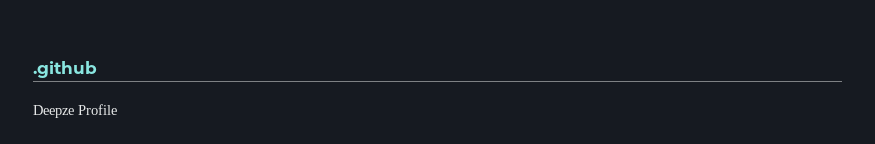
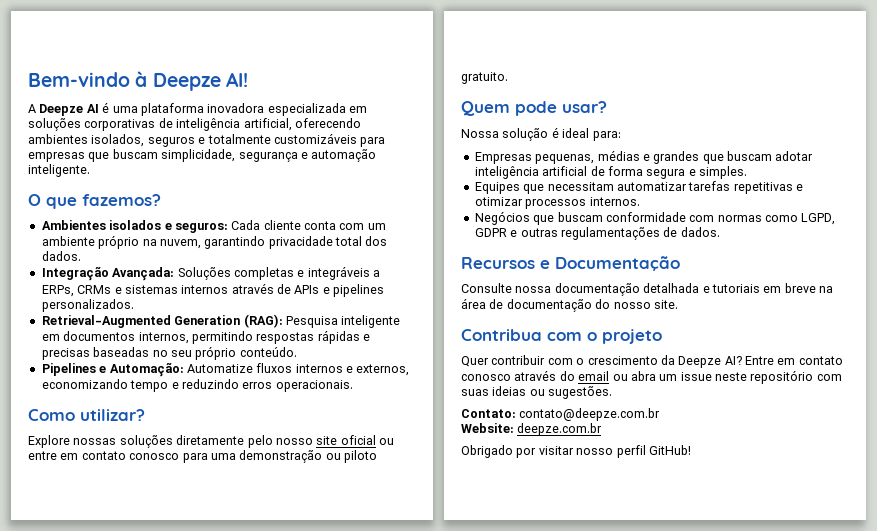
[33,61,97,78] [33,104,117,118] .github // Deepze Profile -> [28,71,248,91] [28,102,367,116] [28,118,361,131] [28,133,386,147] [28,149,377,162] [28,164,90,177] [28,194,161,209] [41,220,386,233] [41,235,388,249] [41,251,81,261] [41,266,380,281] [41,283,385,297] [41,299,134,312] [41,314,401,328] [41,330,370,344] [41,346,297,360] [41,362,410,377] [41,379,353,392] [28,409,145,421] [28,435,394,448] [28,450,377,463] [461,72,508,84] [461,101,607,116] [461,127,621,141] [474,150,814,164] [474,166,747,179] [474,181,803,194] [474,197,640,209] [474,211,836,225] [474,227,720,240] [461,256,680,271] [461,283,833,296] [461,298,678,312] [461,329,662,344] [461,355,843,368] [461,370,842,384] [461,386,613,399] [461,408,661,421] [461,423,603,436] [461,445,691,458] Bem-vindo à Deepze AI! // A Deepze AI é uma plataforma inovadora especializada em soluções corporativas de inteligência artificial, oferecendo ambientes isolados, seguros e totalmente customizáveis para empresas que buscam simplicidade, segurança e automação inteligente. // O que fazemos? // Ambientes isolados e seguros: Cada cliente conta com um ambiente próprio na nuvem, garantindo privacidade total dos dados. // Integração Avançada: Soluções completas e integráveis a ERPs, CRMs e sistemas internos através de APIs e pipelines personalizados. // Retrieval-Augmented Generation (RAG): Pesquisa inteligente em documentos internos, permitindo respostas rápidas e precisas baseadas no seu próprio conteúdo. // Pipelines e Automação: Automatize fluxos internos e externos, economizando tempo e reduzindo erros operacionais. // Como utilizar? // Explore nossas soluções diretamente pelo nosso site oficial ou entre em contato conosco para uma demonstração ou piloto gratuito. // Quem pode usar? // Nossa solução é ideal para: // Empresas pequenas, médias e grandes que buscam adotar inteligência artificial de forma segura e simples. // Equipes que necessitam automatizar tarefas repetitivas e otimizar processos internos. // Negócios que buscam conformidade com normas como LGPD, GDPR e outras regulamentações de dados. // Recursos e Documentação // Consulte nossa documentação detalhada e tutoriais em breve na área de documentação do nosso site. // Contribua com o projeto // Quer contribuir com o crescimento da Deepze AI? Entre em contato conosco através do email ou abra um issue neste repositório com suas ideias ou sugestões. // Contato: contato@deepze.com.br // Website: deepze.com.br // Obrigado por visitar nosso perfil GitHub!

